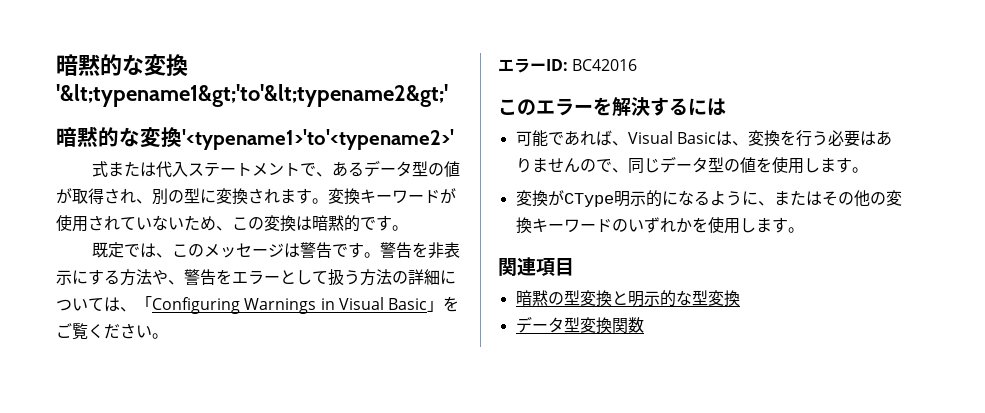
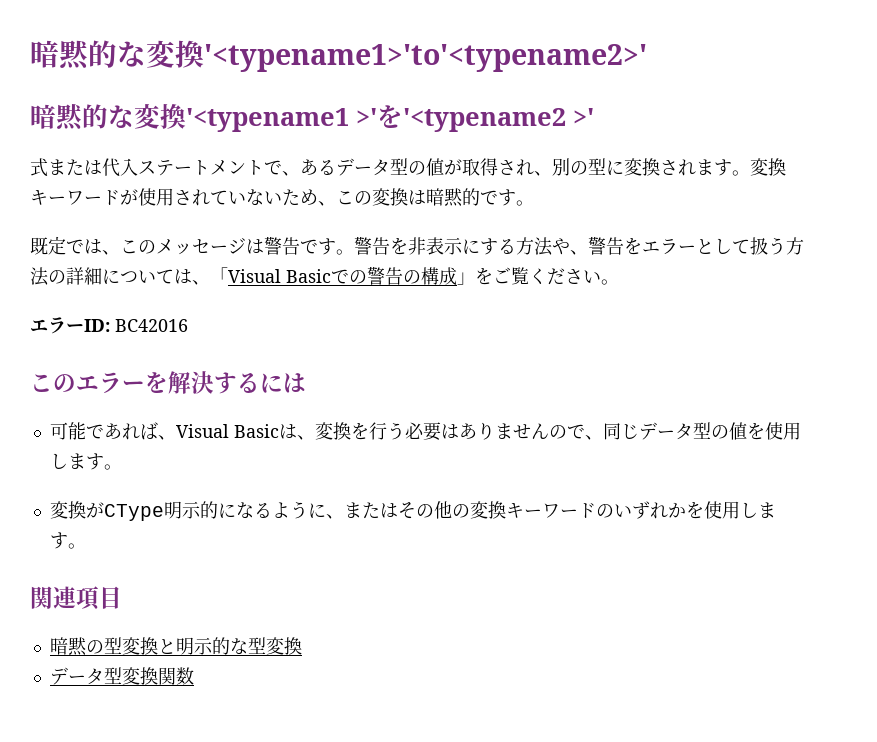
[56,54,188,77] [56,84,448,107] [56,126,454,150] 暗黙的な変換'&lt;typename1&gt;'to'&lt;typename2&gt;' // 暗黙的な変換'<typename1>'to'<typename2>' -> [30,40,647,72] [30,104,594,132] 暗黙的な変換'<typename1>'to'<typename2>' // 暗黙的な変換'<typename1 >'を'<typename2 >'
[152,297,428,314] Configuring Warnings in Visual Basic -> [228,266,457,285] Visual Basicでの警告の構成

